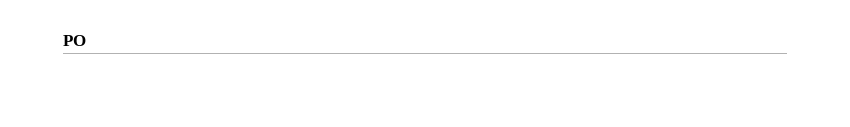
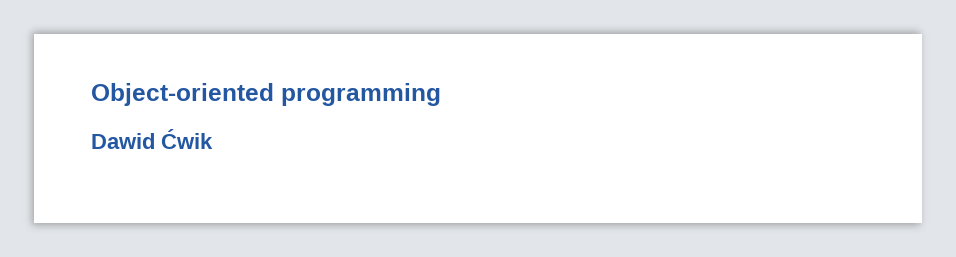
[63,35,86,46] PO -> [91,83,441,106] [91,129,213,149] Object-oriented programming // Dawid Ćwik

